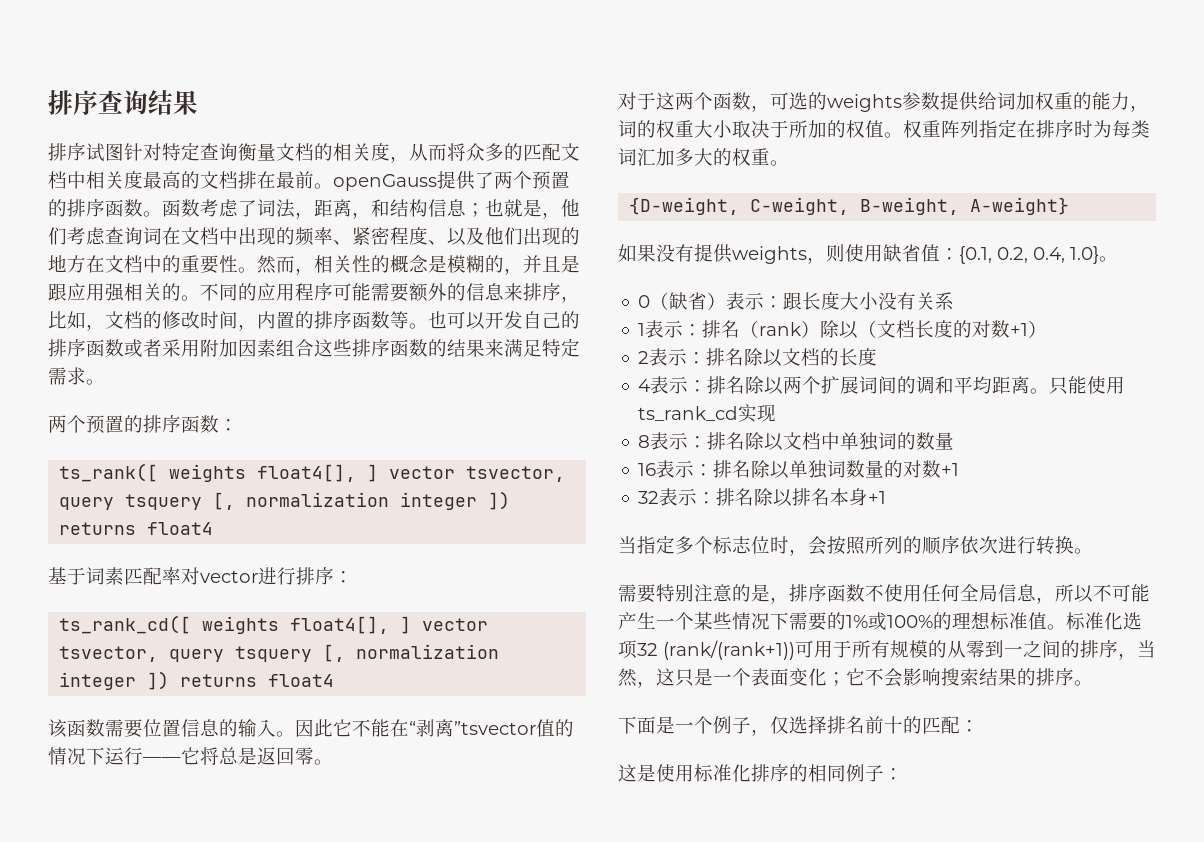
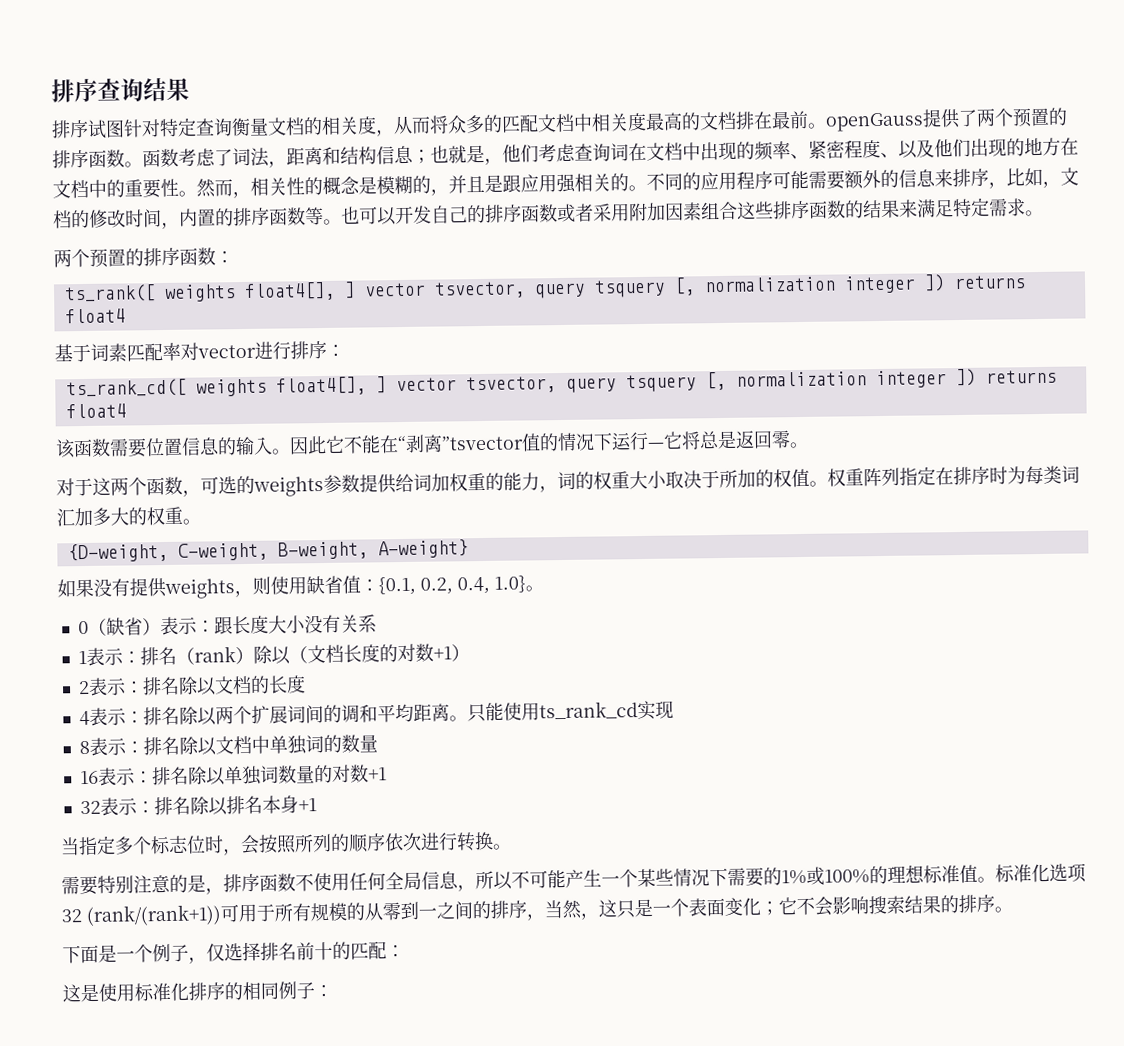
[352,212,371,219] ， -> (323, 156) none
[143,757,181,763] —— -> [648,442,665,448] —

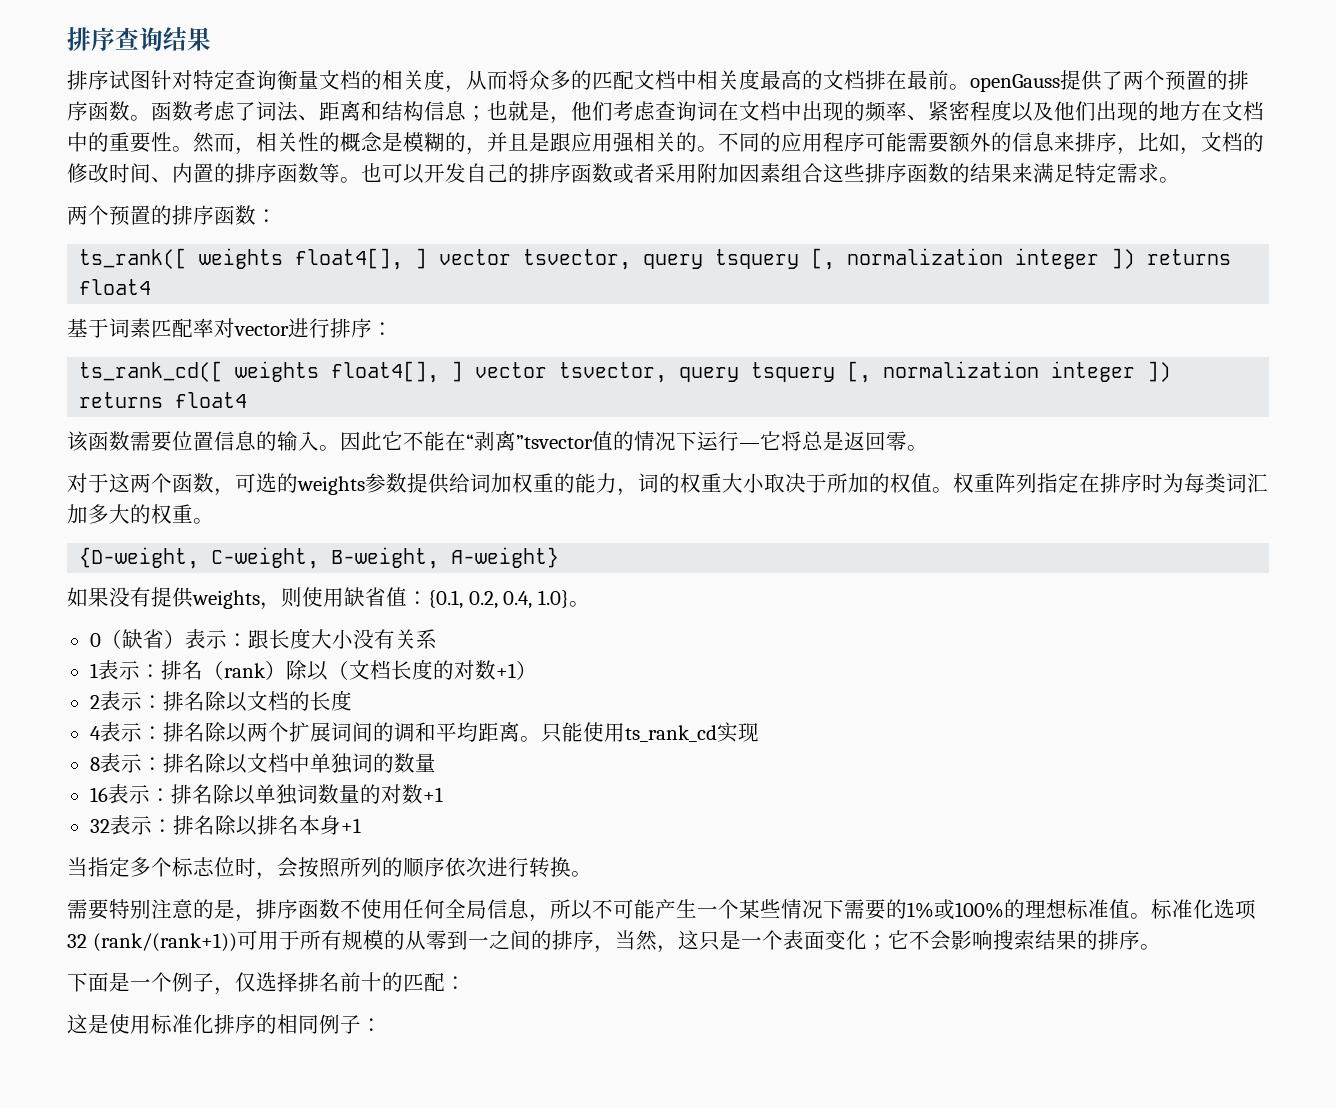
[268,160,287,168] ， -> [298,115,319,121] 、
[880,152,899,158] 、 -> (1012, 110) none
[161,221,180,230] ， -> [151,177,172,183] 、

